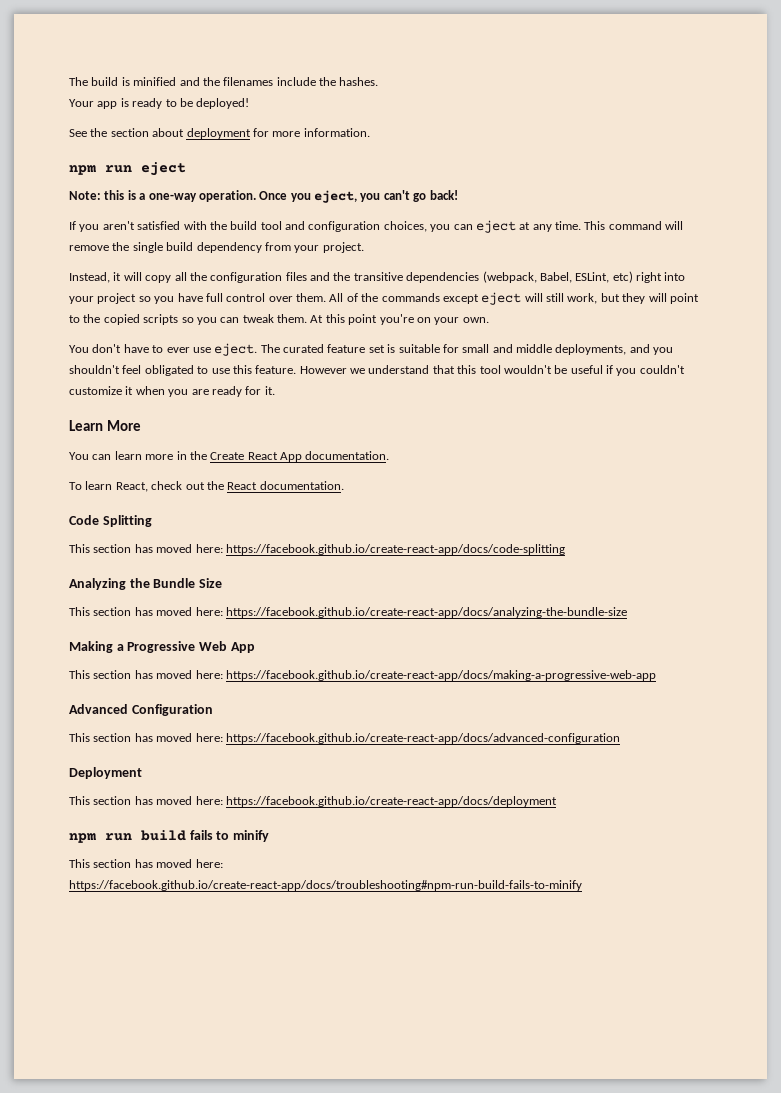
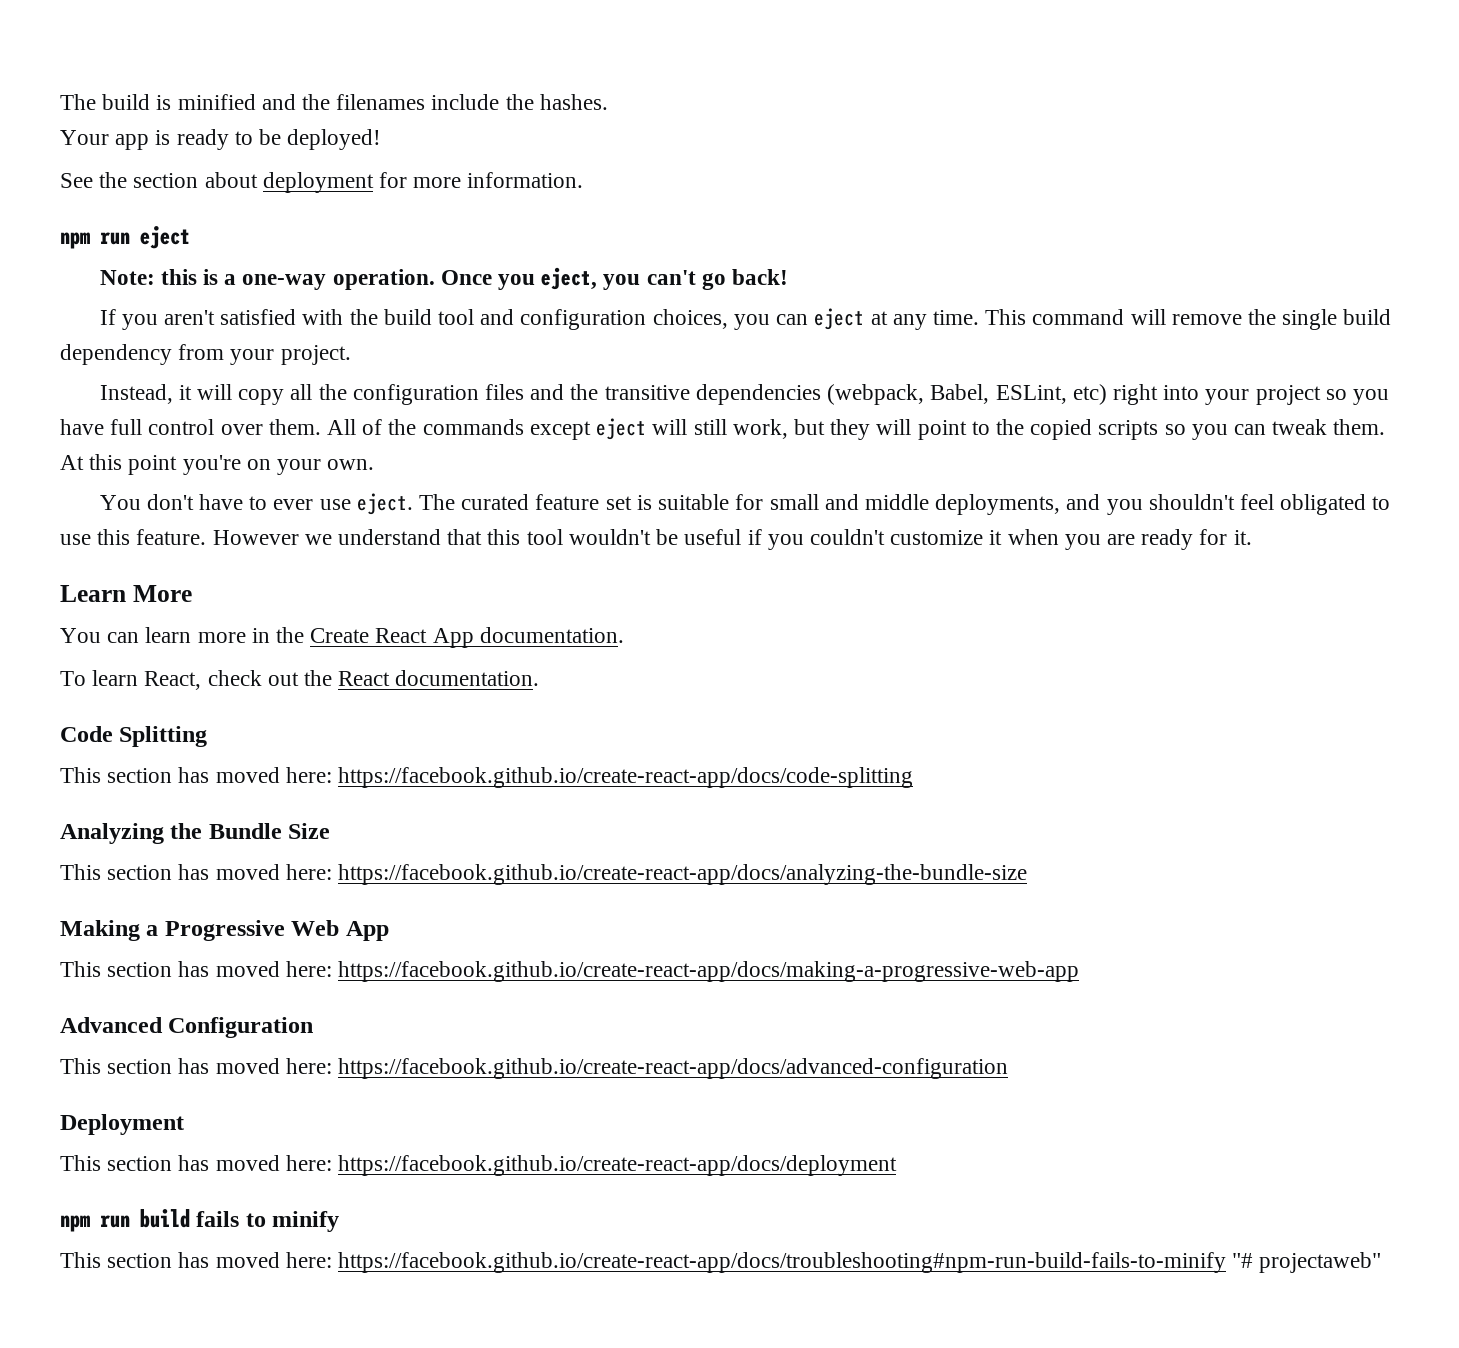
(582, 885) none -> [1232,1252,1382,1273] "# projectaweb"

